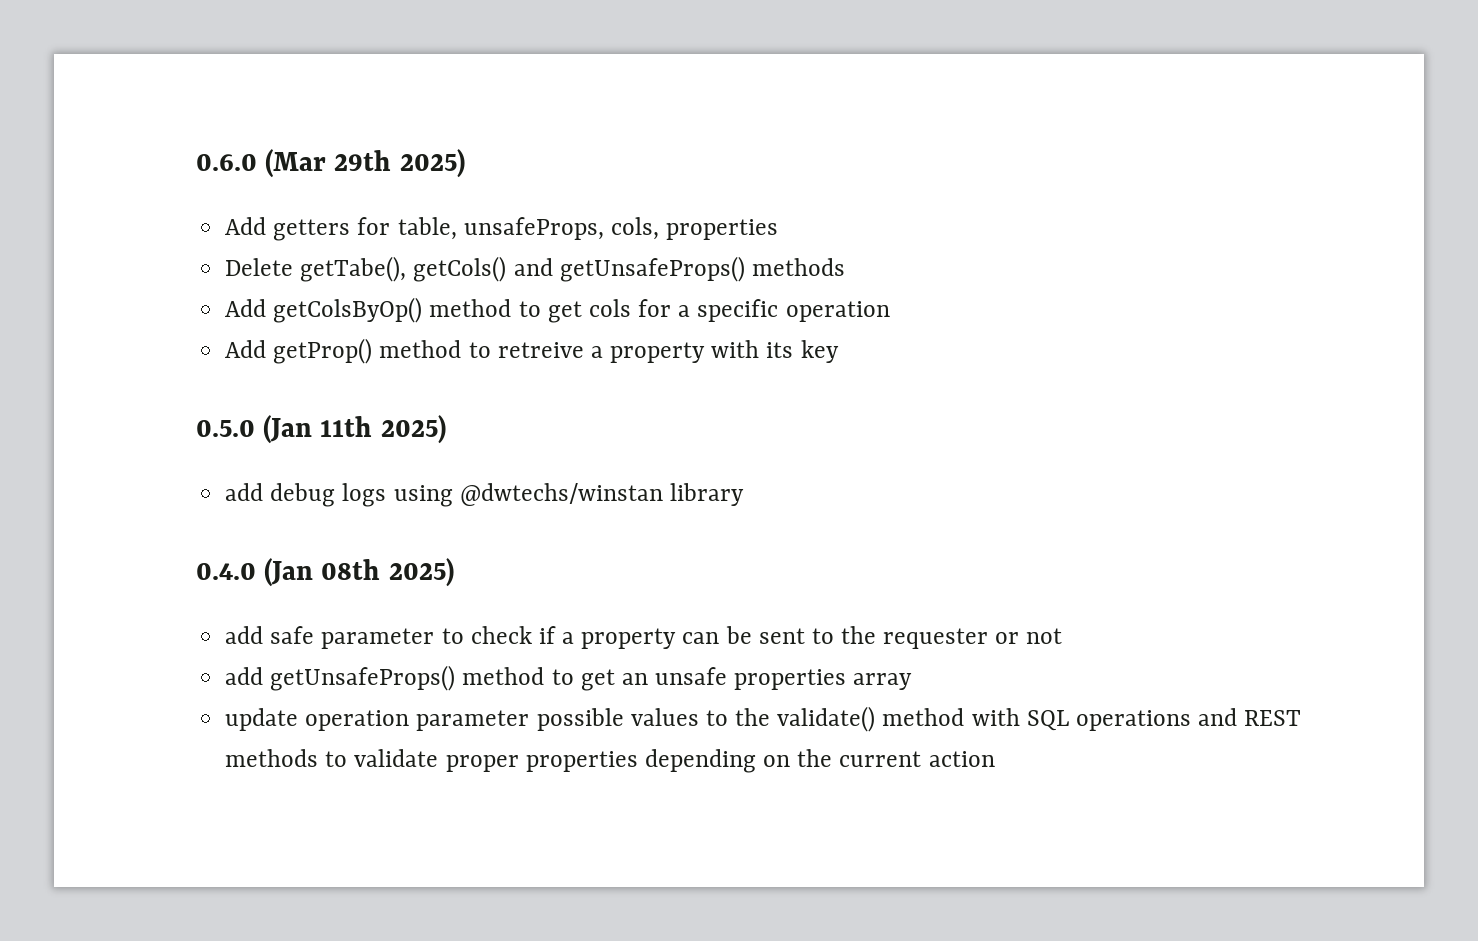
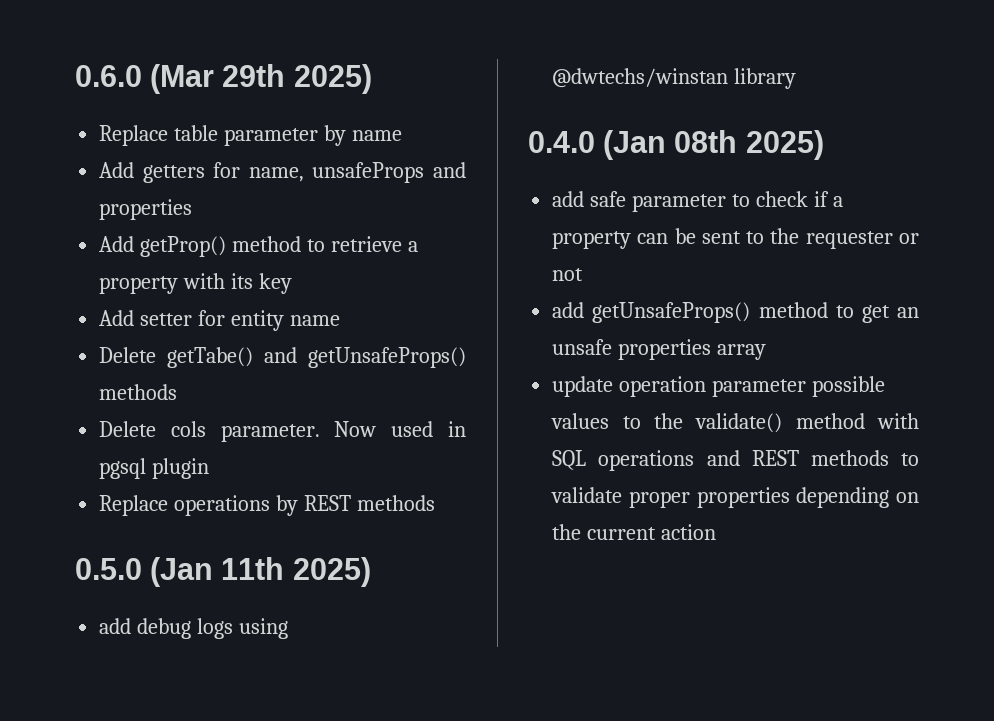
[225,217,779,241] [225,256,845,282] [225,297,890,323] Add getters for table, unsafeProps, cols, properties // Delete getTabe(), getCols() and getUnsafeProps() methods // Add getColsByOp() method to get cols for a specific operation -> [99,125,402,146] [99,162,466,183] [99,199,193,220] Replace table parameter by name // Add getters for name, unsafeProps and properties
[497,342,584,358] retreive -> [330,236,402,252] retrieve
(839, 351) none -> [99,310,340,331] [99,347,466,368] [99,384,178,400] [99,421,466,442] [99,458,210,479] [99,495,435,516] // Add setter for entity name // Delete getTabe() and getUnsafeProps() methods // Delete cols parameter. Now used in pgsql plugin // Replace operations by REST methods

